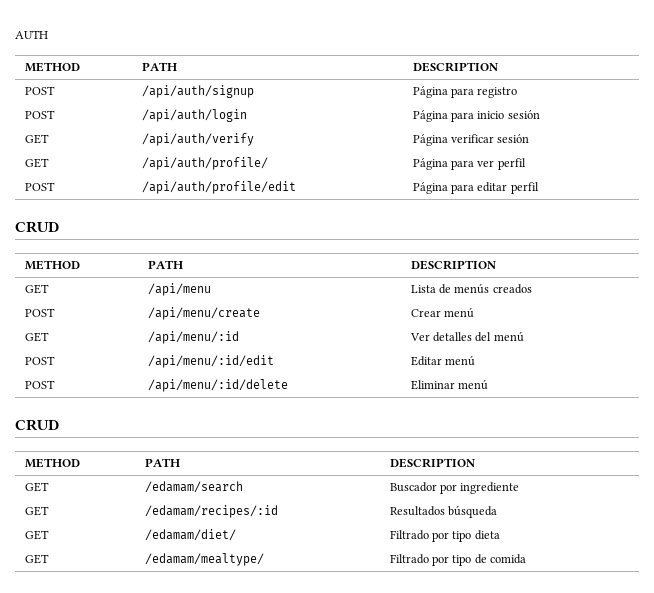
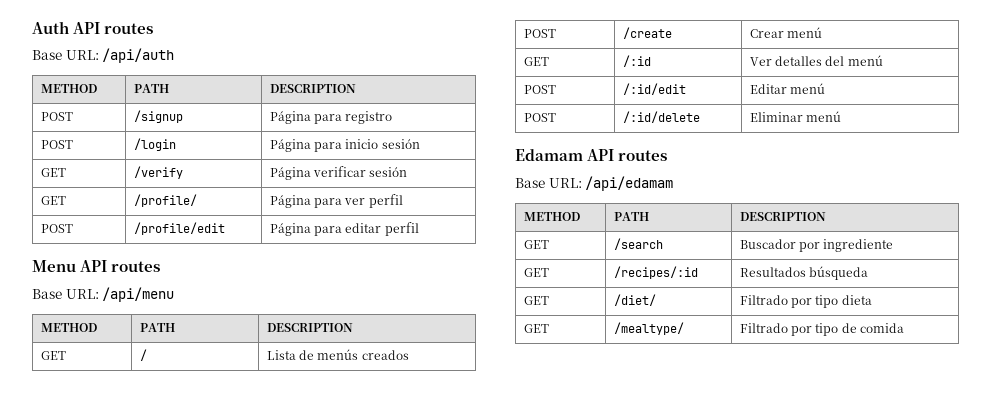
[15,30,48,39] AUTH -> [32,21,154,34] [32,48,175,63] Auth API routes // Base URL: /api/auth
[141,85,254,98] /api/auth/signup -> [133,110,183,123] /signup
[141,109,247,122] /api/auth/login -> [133,138,176,151] /login
[141,133,254,146] /api/auth/verify -> [133,166,183,179] /verify
[141,157,268,170] /api/auth/profile/ -> [133,194,197,207] /profile/
[141,181,296,194] /api/auth/profile/edit -> [133,222,225,235] /profile/edit
[15,221,59,233] [24,260,80,270] [147,260,183,269] [410,260,496,270] [24,284,49,294] [147,283,211,296] CRUD // METHOD | PATH | DESCRIPTION // GET | /api/menu -> [32,260,161,272] [32,287,175,302] [40,323,97,332] [139,323,175,332] [266,323,353,332] [40,351,66,360] [139,349,147,361] Menu API routes // Base URL: /api/menu // METHOD | PATH | DESCRIPTION // GET | /
[147,307,260,320] /api/menu/create -> [622,27,672,39] /create
[147,331,239,344] /api/menu/:id -> [622,55,651,67] /:id
[147,355,274,368] /api/menu/:id/edit -> [622,83,686,95] /:id/edit
[147,379,288,392] /api/menu/:id/delete -> [622,111,700,123] /:id/delete
[15,419,59,431] [24,458,80,468] [144,458,180,467] [389,458,475,468] [24,482,49,492] [144,481,243,493] CRUD // METHOD | PATH | DESCRIPTION // GET | /edamam/search -> [515,149,668,161] [515,176,674,191] [523,212,580,221] [613,212,649,221] [739,212,826,221] [523,240,549,249] [613,238,663,250] Edamam API routes // Base URL: /api/edamam // METHOD | PATH | DESCRIPTION // GET | /search
[144,505,278,518] /edamam/recipes/:id -> [613,266,698,279] /recipes/:id
[144,529,236,541] /edamam/diet/ -> [613,294,656,306] /diet/
[144,553,264,566] /edamam/mealtype/ -> [613,322,684,335] /mealtype/

